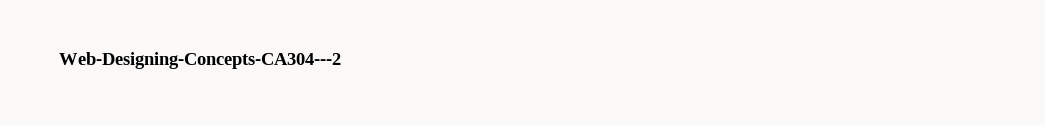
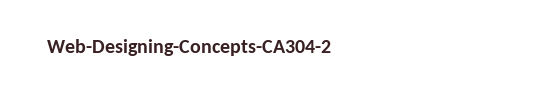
[59,52,341,69] Web-Designing-Concepts-CA304---2 -> [47,39,331,56] Web-Designing-Concepts-CA304-2

